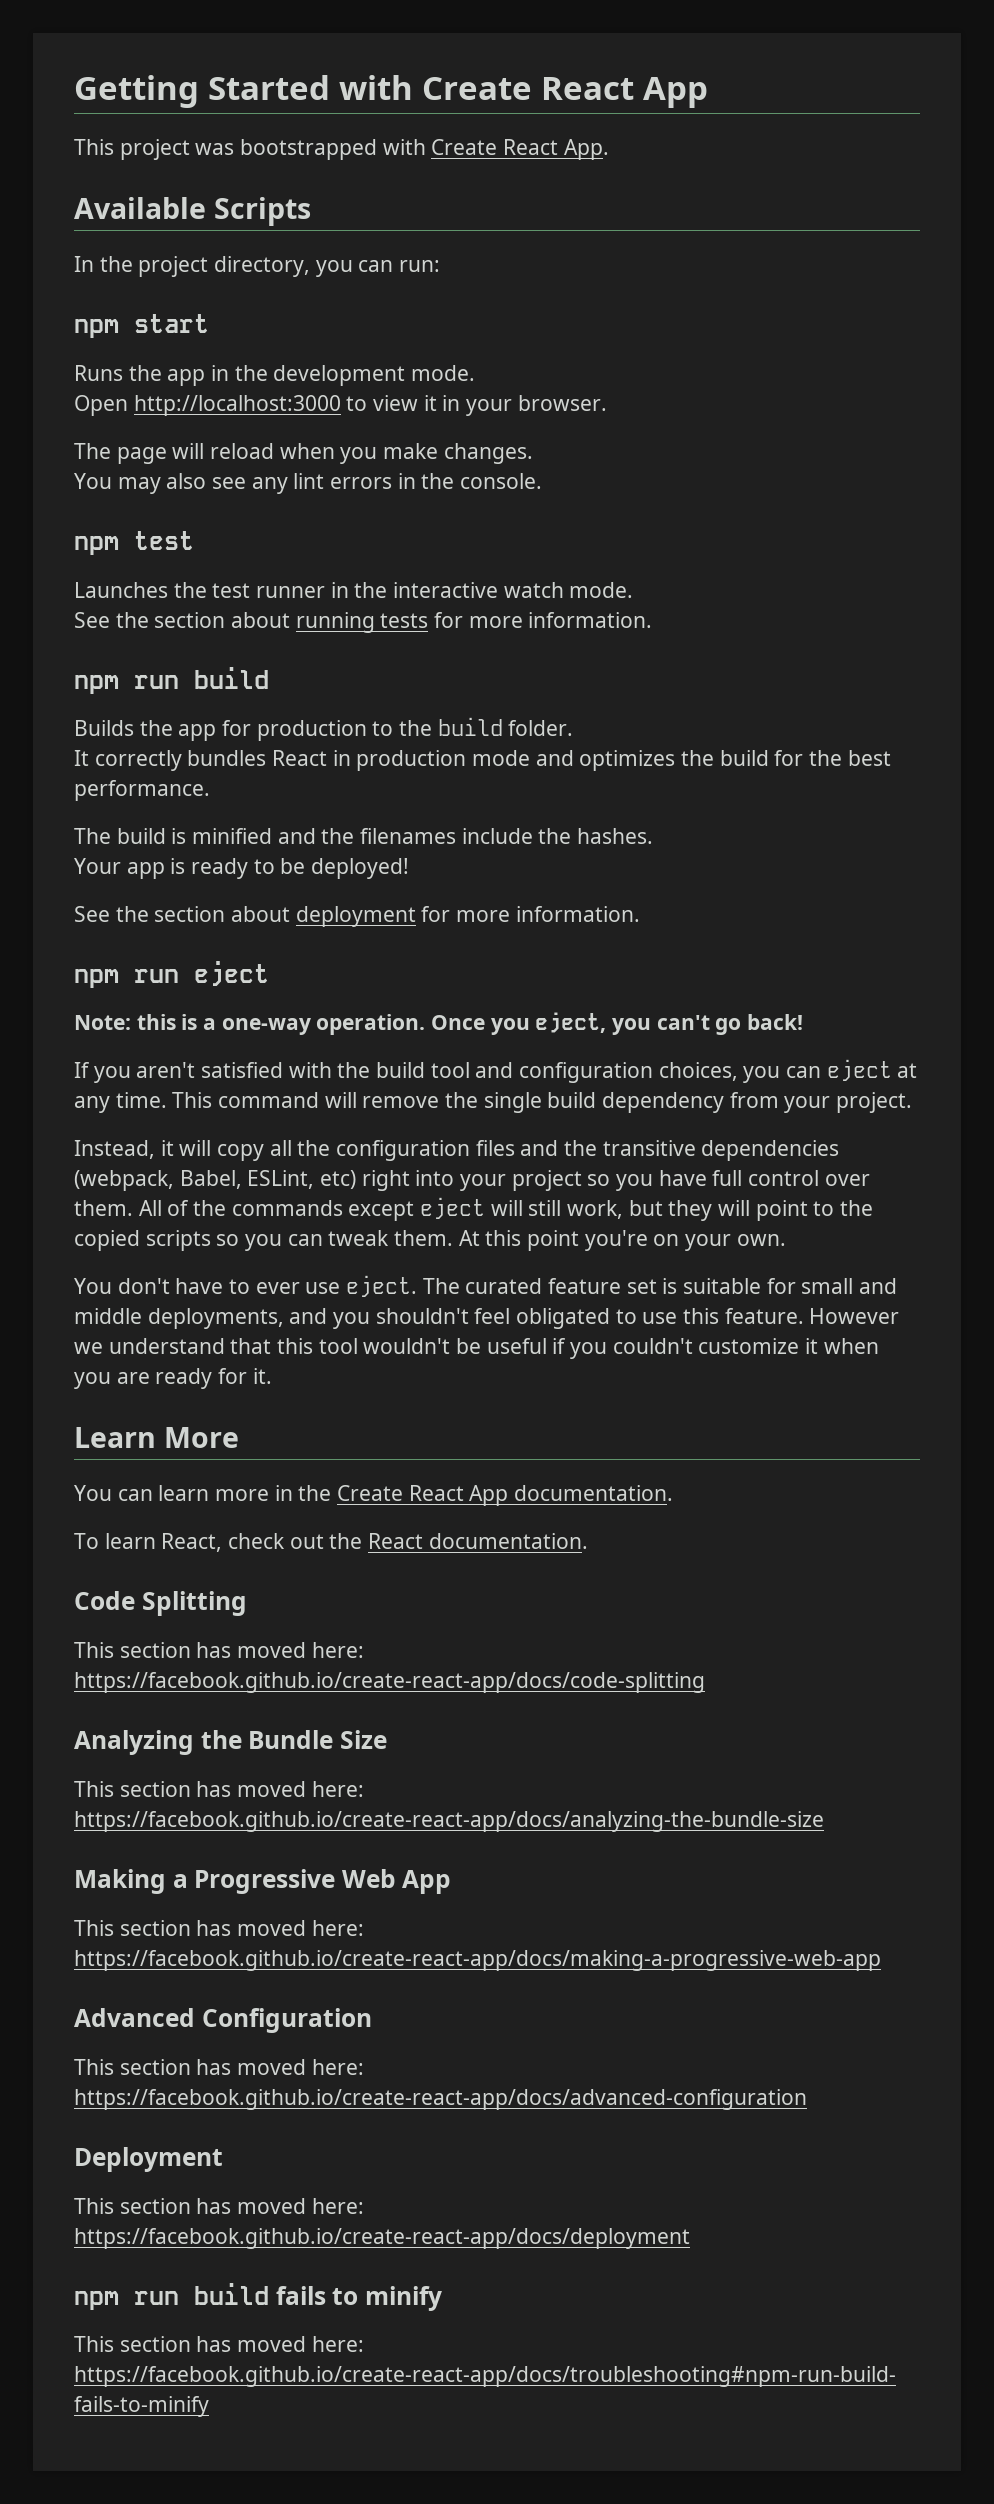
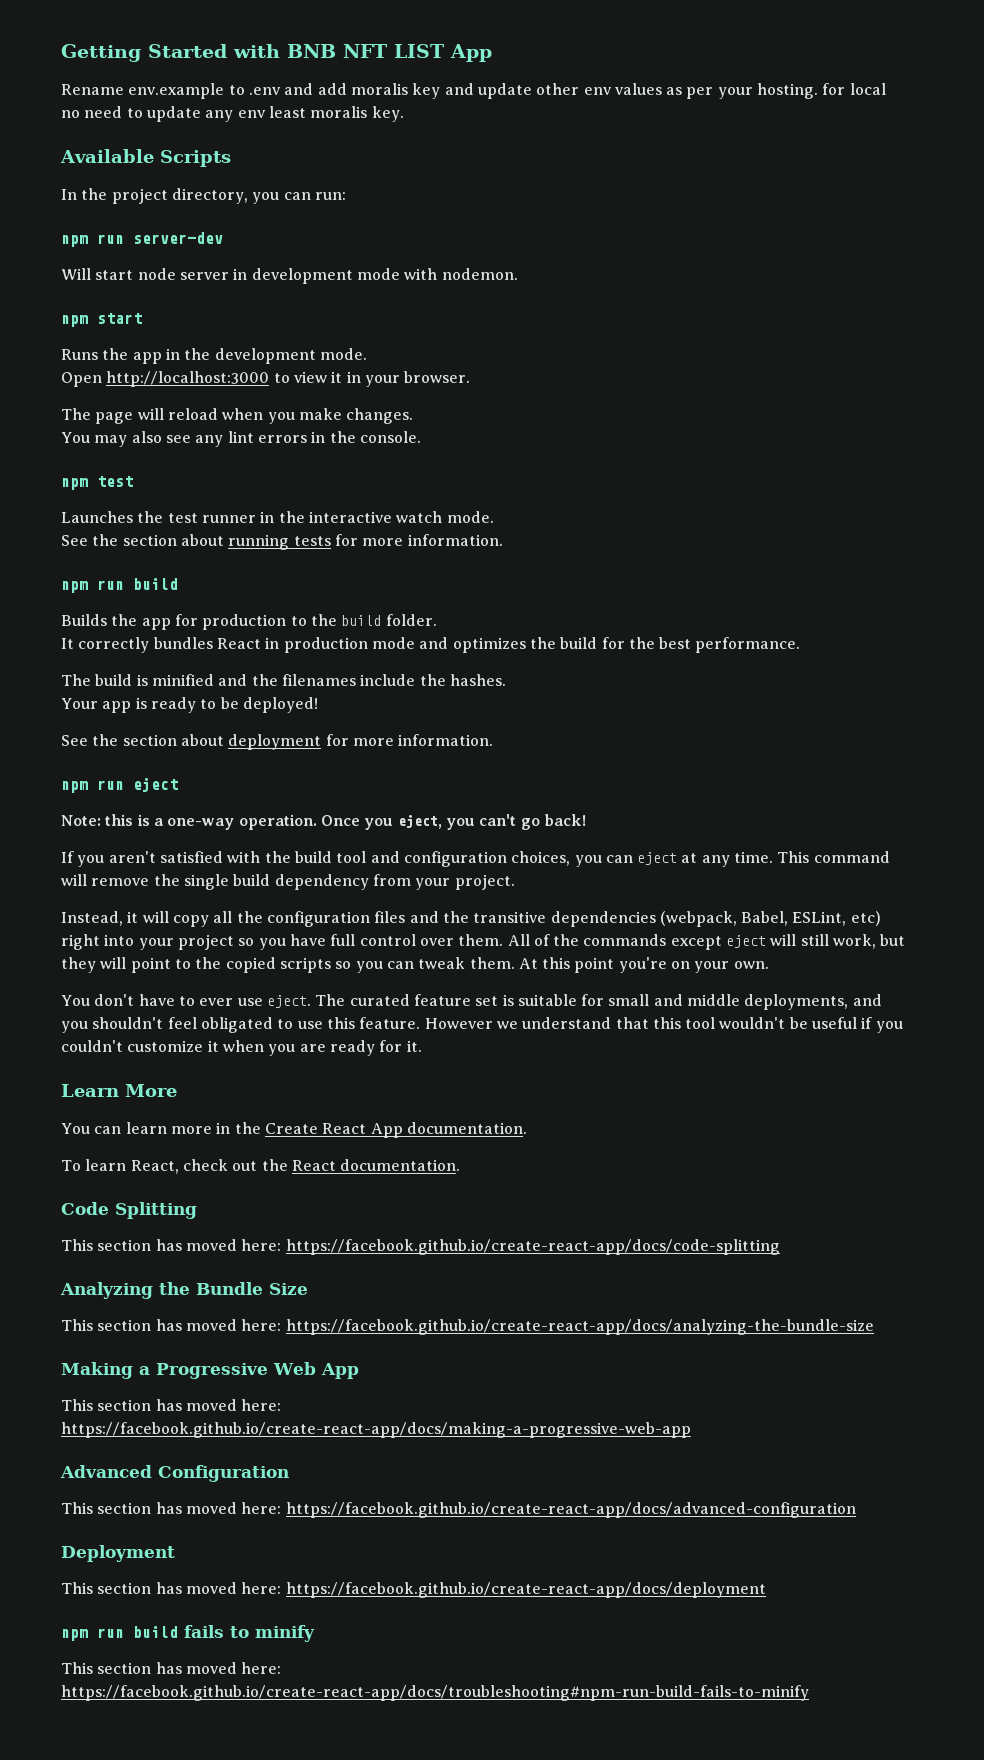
[422,77,708,108] [74,139,609,160] Create React App // This project was bootstrapped with Create React App. -> [287,44,492,62] [61,83,886,99] [61,106,404,122] BNB NFT LIST App // Rename env.example to .env and add moralis key and update other env values as per your hosting. for local no need to update any env least moralis key.
(441, 266) none -> [61,232,223,247] [61,268,518,284] // npm run server-dev // Will start node server in development mode with nodemon.

